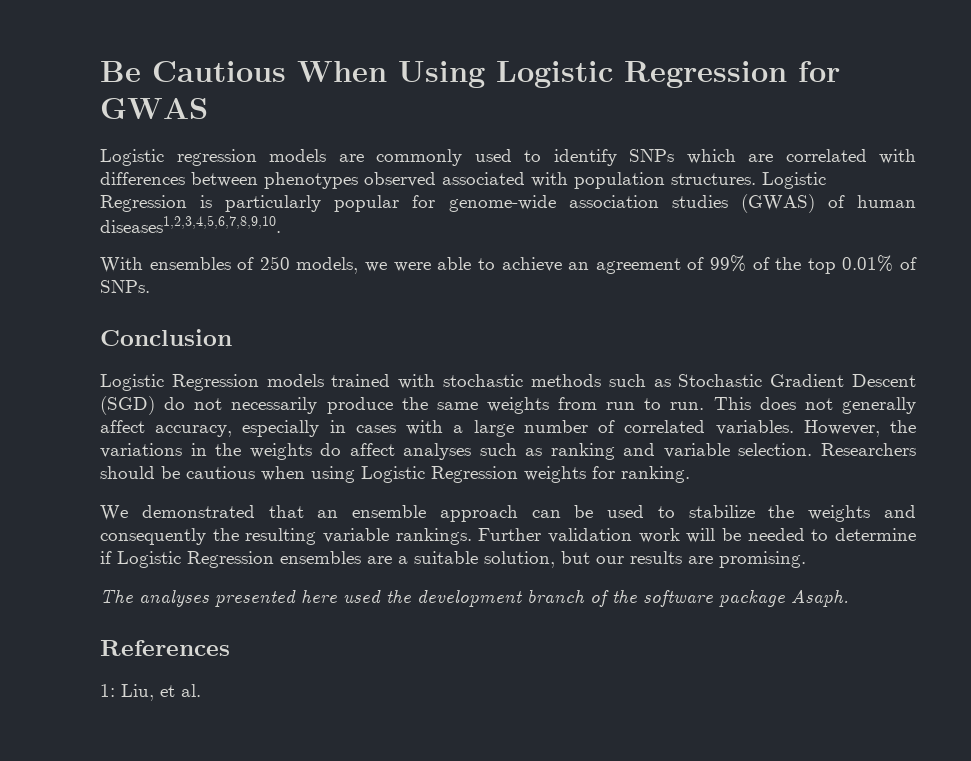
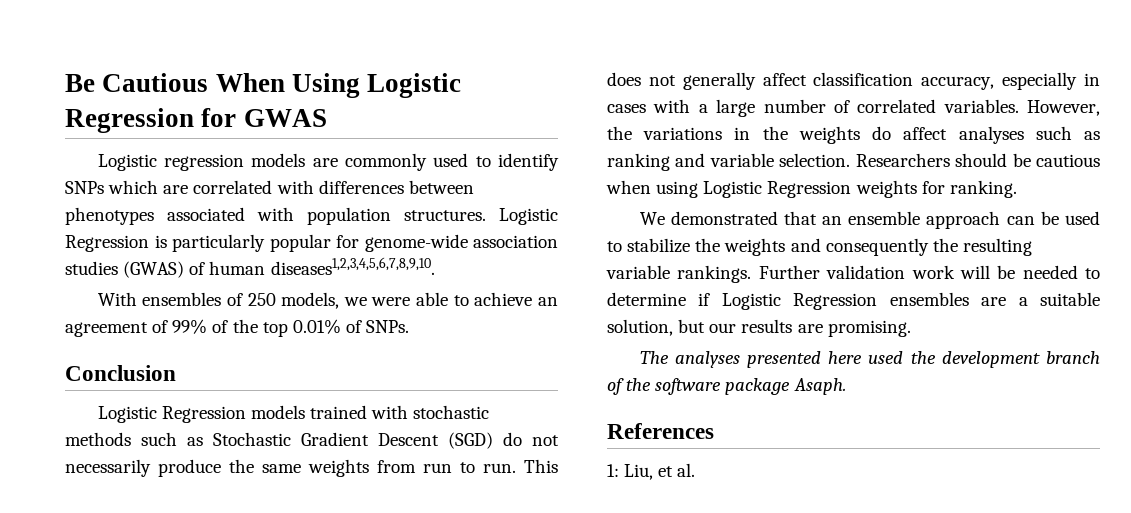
[364,172,436,187] observed -> (154, 216) none
(145, 426) none -> [813,72,914,86] classification

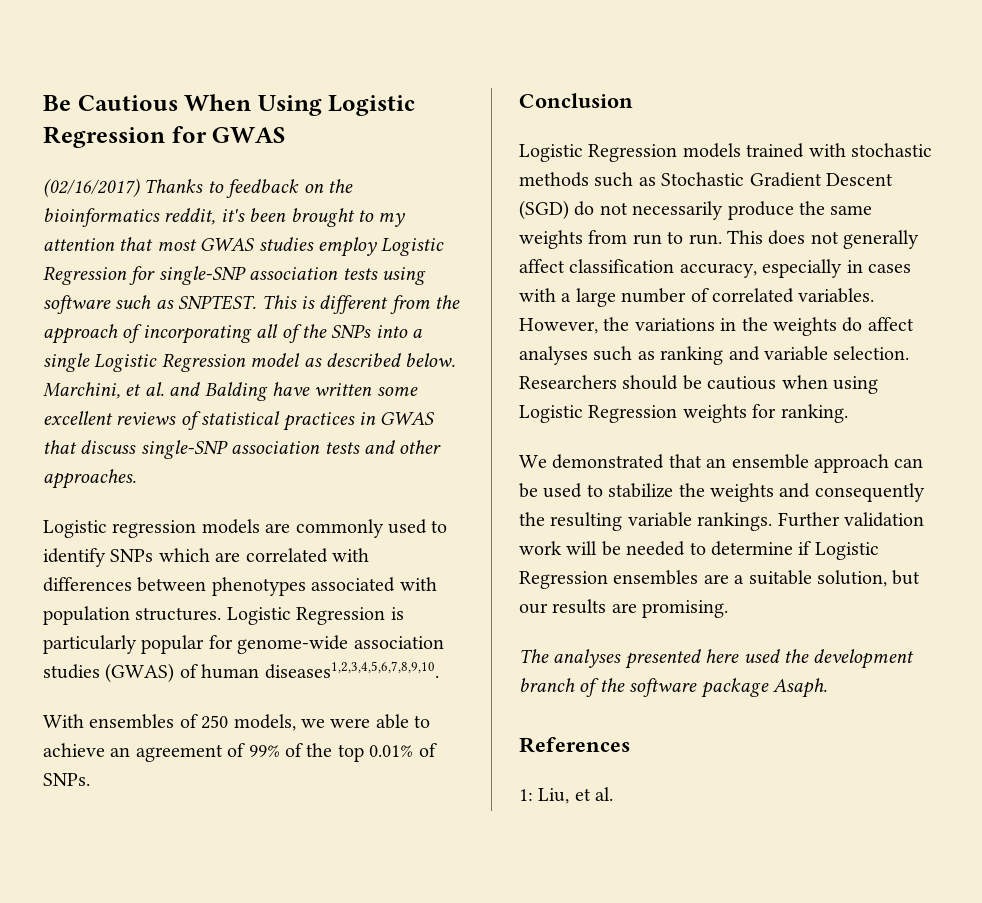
(327, 118) none -> [43,178,353,198] [43,208,406,227] [43,237,445,257] [43,266,426,285] [43,295,461,314] [43,324,423,344] [43,353,456,372] [43,382,418,401] [43,411,435,431] [43,440,442,459] [43,469,136,489] // (02/16/2017) Thanks to feedback on the bioinformatics reddit, it's been brought to my attention that most GWAS studies employ Logistic Regression for single-SNP association tests using software such as SNPTEST. This is different from the approach of incorporating all of the SNPs into a single Logistic Regression model as described below. Marchini, et al. and Balding have written some excellent reviews of statistical practices in GWAS that discuss single-SNP association tests and other approaches.

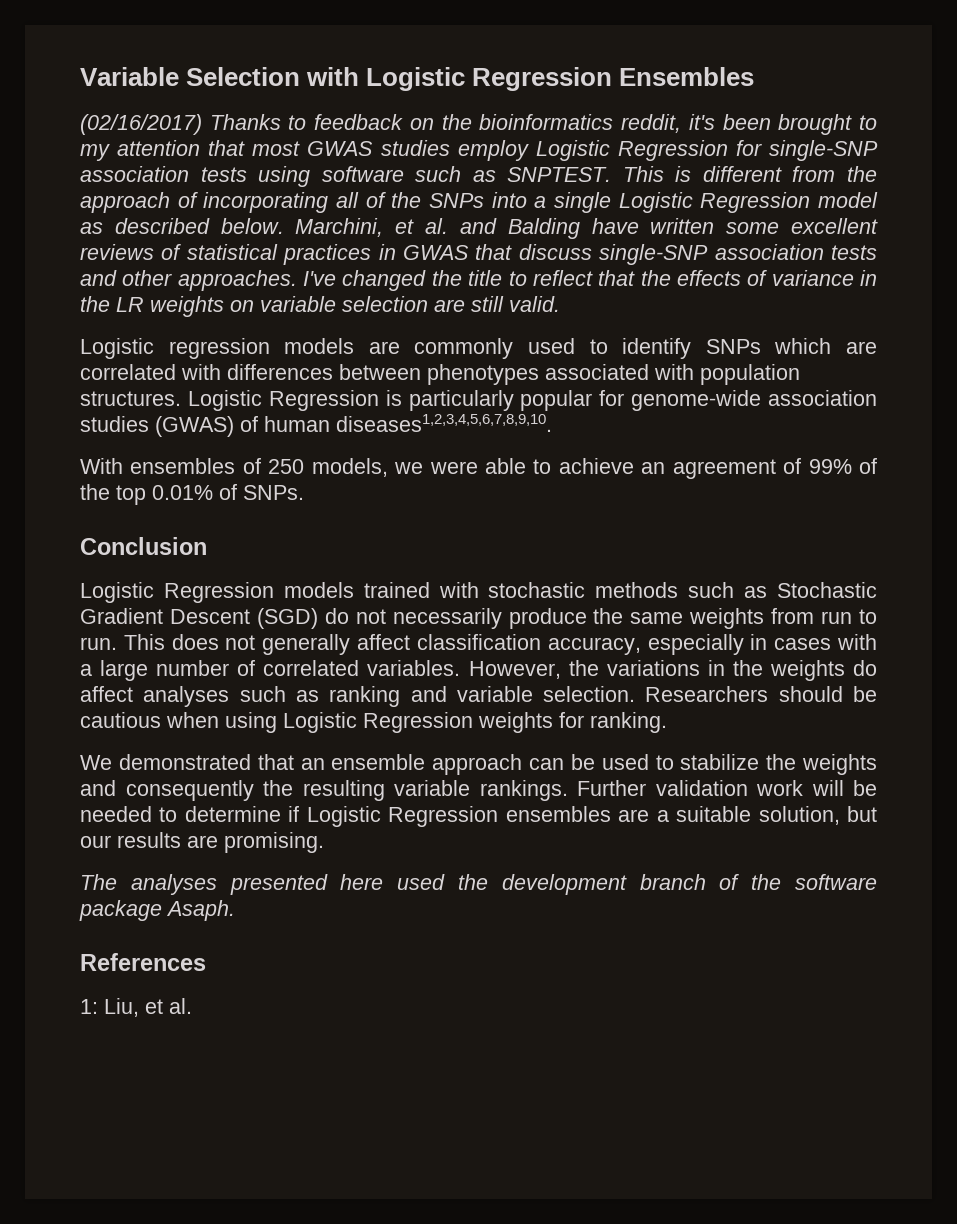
[43,94,416,116] [43,126,286,148] Be Cautious When Using Logistic Regression for GWAS -> [80,67,755,91] Variable Selection with Logistic Regression Ensembles
(136, 479) none -> [303,270,877,291] [80,296,560,317] I've changed the title to reflect that the effects of variance in the LR weights on variable selection are still valid.

